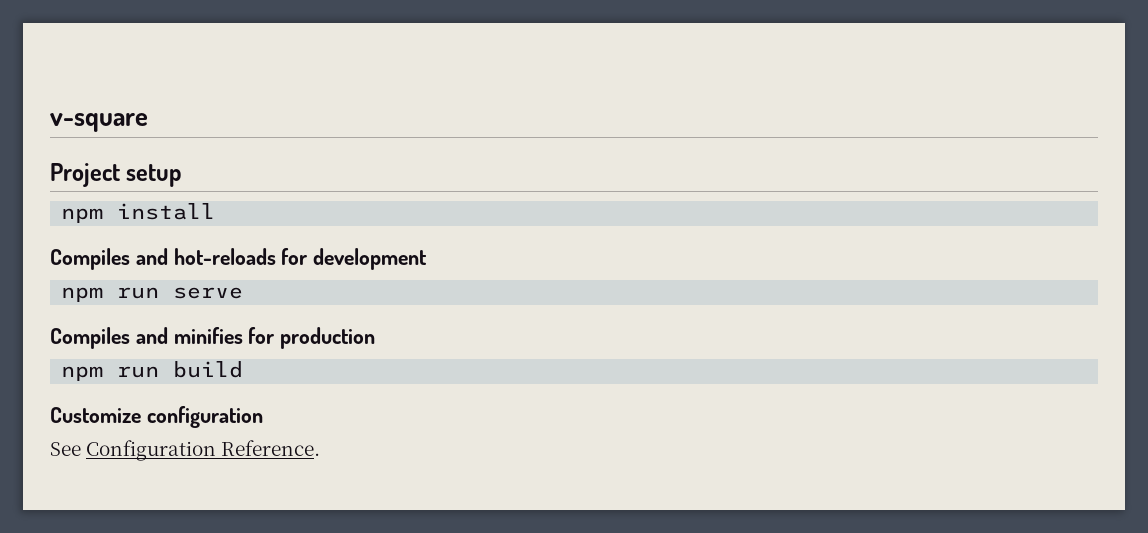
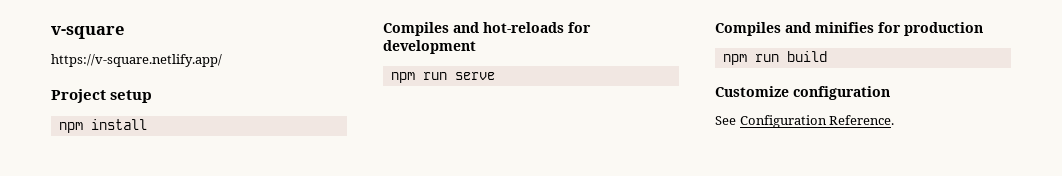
(148, 122) none -> [51,54,222,67] // https://v-square.netlify.app/

